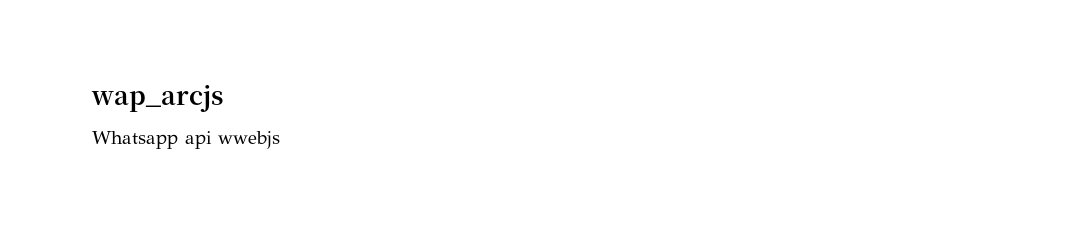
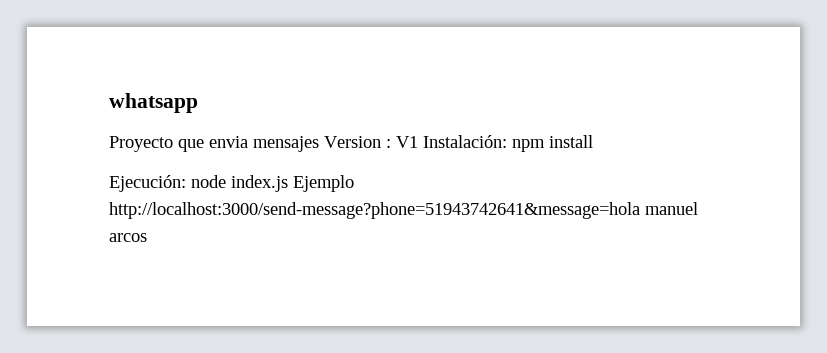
[91,85,223,112] [92,131,280,149] wap_arcjs // Whatsapp api wwebjs -> [109,93,198,113] [109,135,593,152] [109,175,354,192] [109,202,698,219] [109,233,147,242] whatsapp // Proyecto que envia mensajes Version : V1 Instalación: npm install // Ejecución: node index.js Ejemplo http://localhost:3000/send-message?phone=51943742641&message=hola manuel arcos

